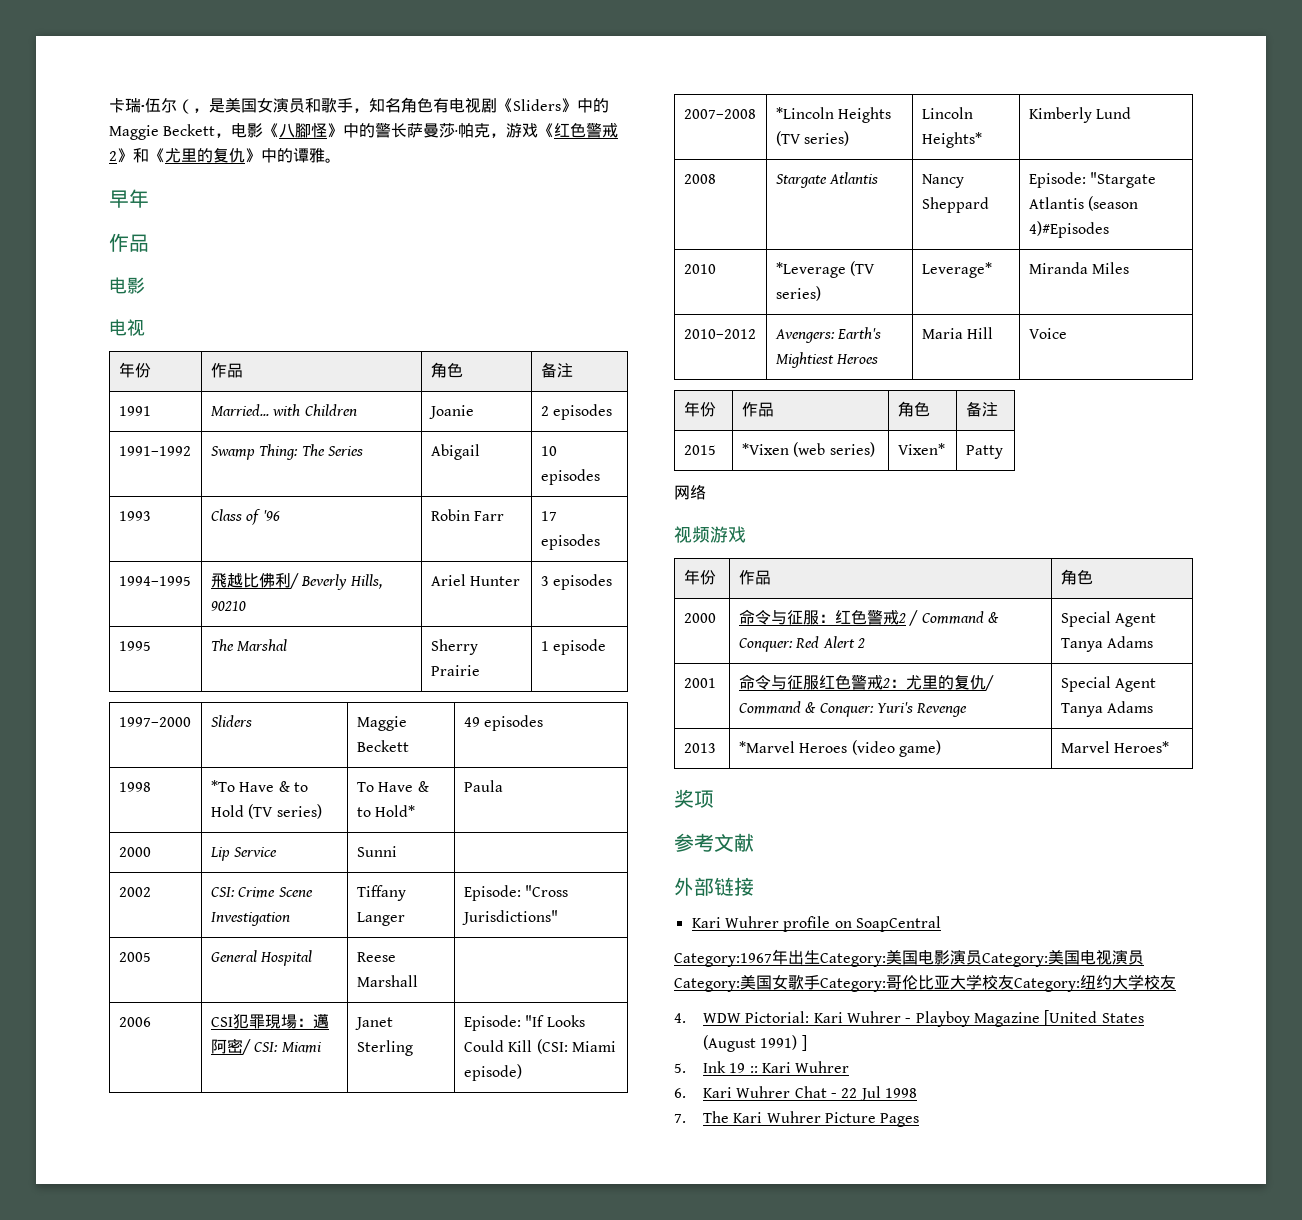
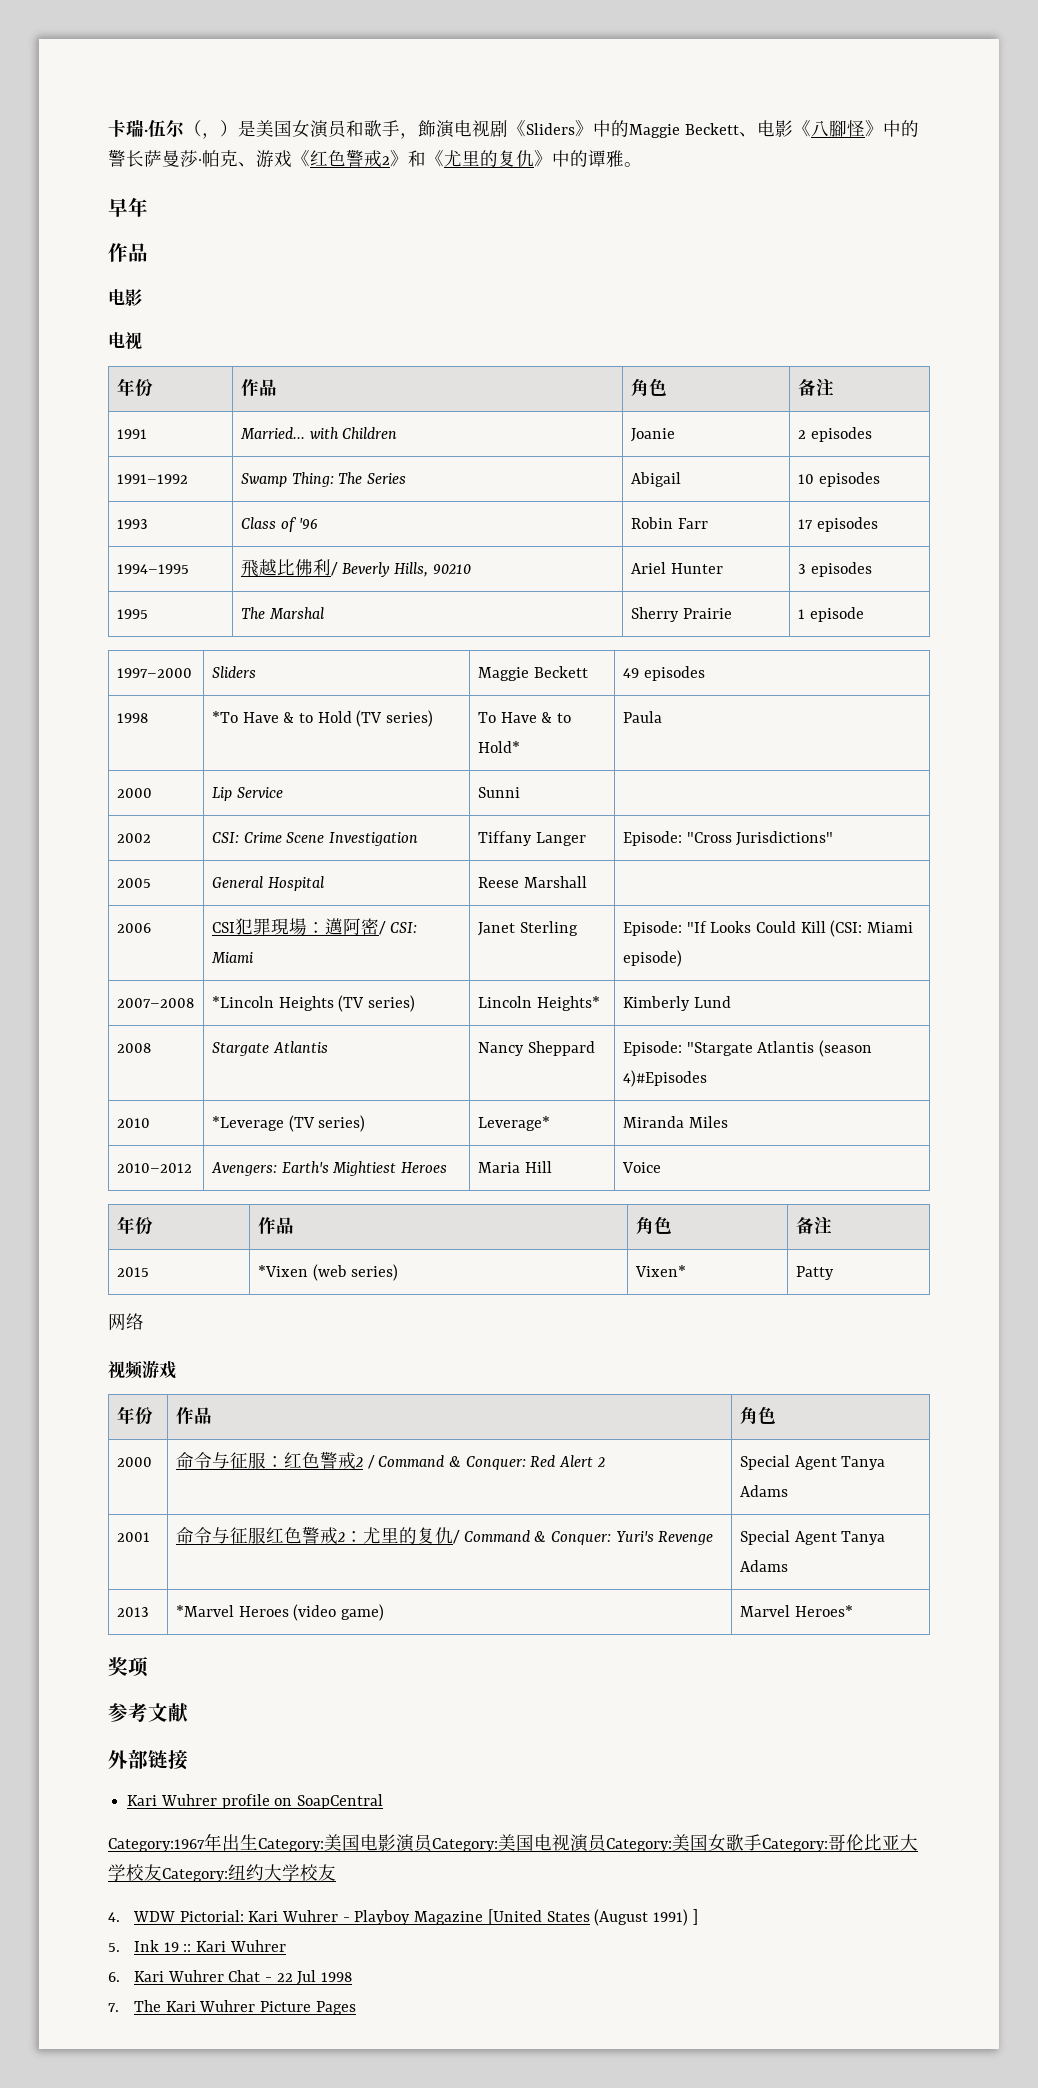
(209, 110) none -> [220,120,238,137] ）
[369,97,449,113] 知名角色有 -> [418,120,455,138] 飾演
[215,133,232,138] ， -> [738,132,757,137] 、
[490,133,507,138] ， -> [238,162,256,167] 、

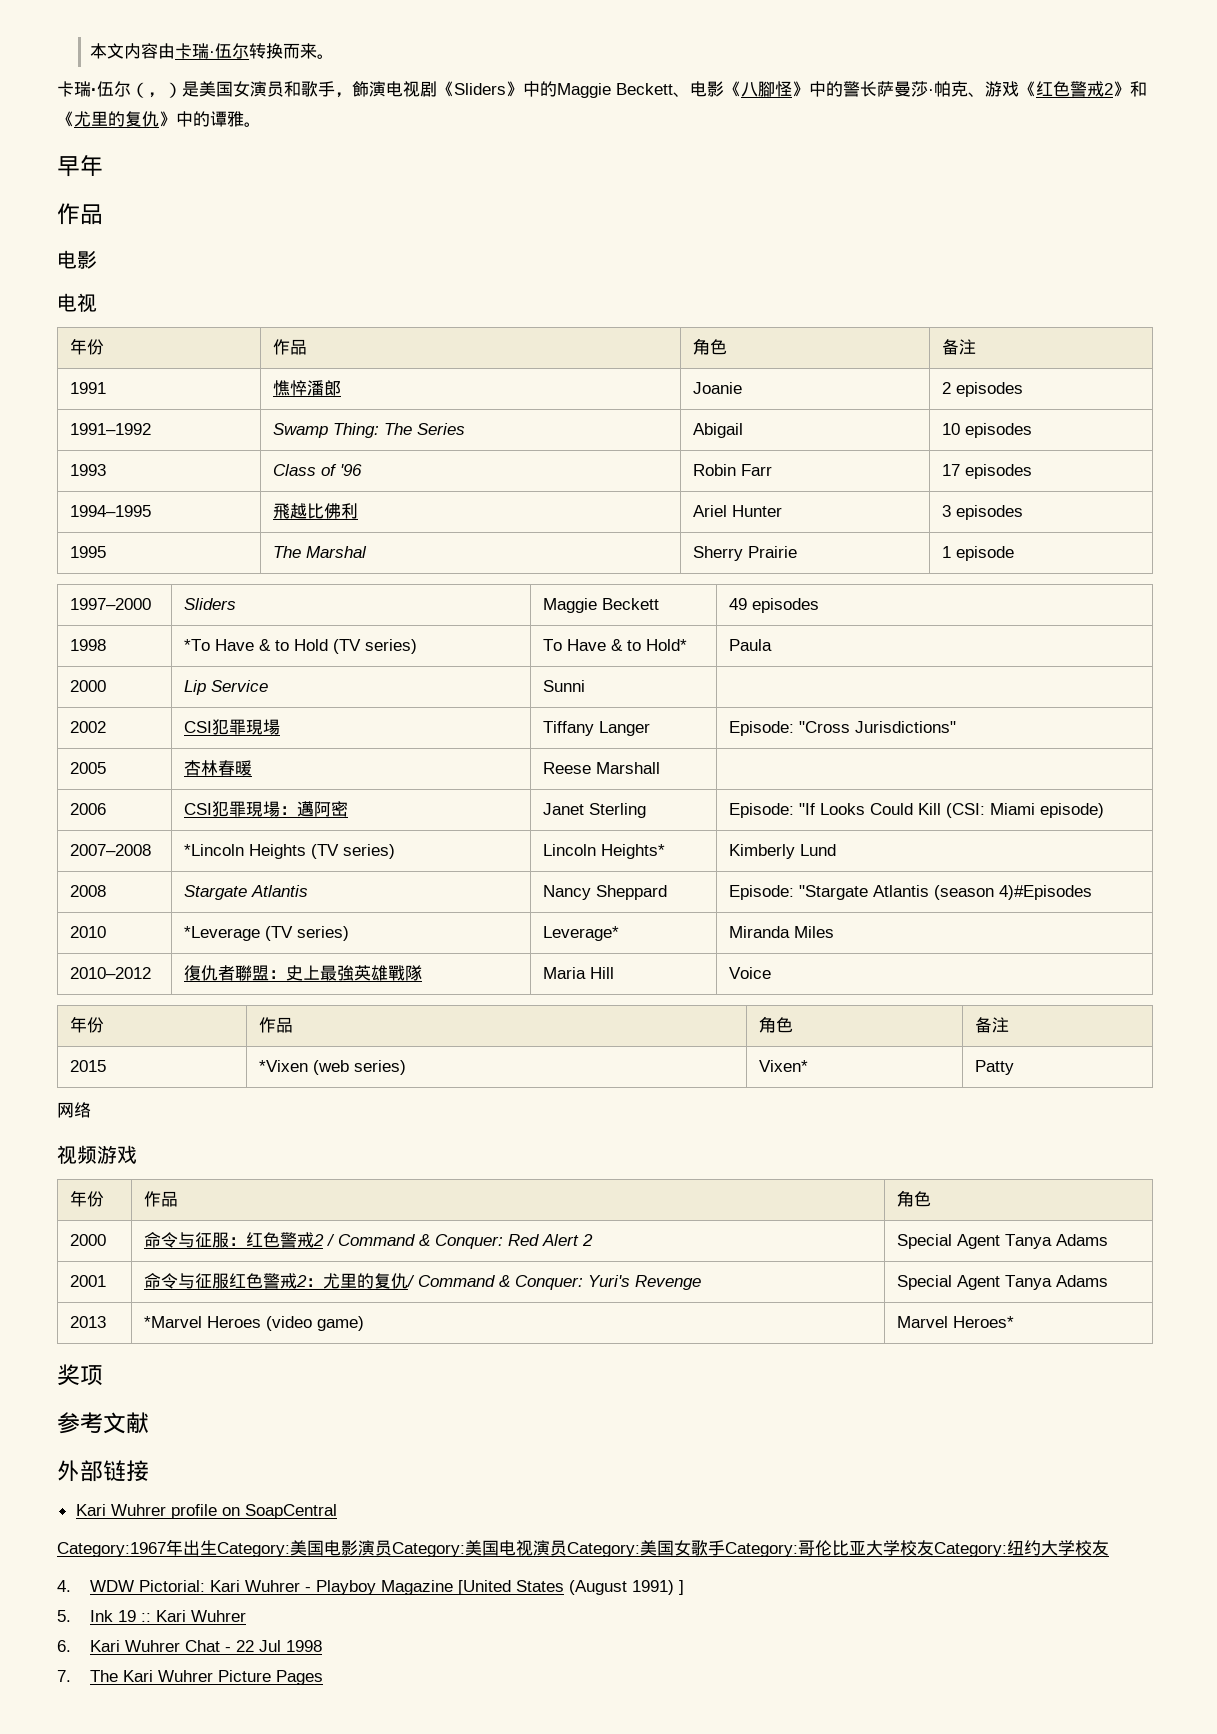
(108, 128) none -> [90,43,335,59] 本文内容由卡瑞·伍尔转换而来。 //
[239,427,398,439] Married... with Children -> [272,380,341,396] 憔悴潘郎
[330,562,471,577] / Beverly Hills, 90210 -> (358, 511) none
[211,832,418,846] CSI: Crime Scene Investigation -> [183,719,280,735] CSI犯罪現場
[211,876,324,891] General Hospital -> [183,760,252,776] 杏林春暖
[378,921,417,935] [210,952,254,963] / CSI: Miami -> (348, 809) none
[210,1161,447,1176] Avengers: Earth's Mightiest Heroes -> [183,965,422,981] 復仇者聯盟：史上最強英雄戰隊

